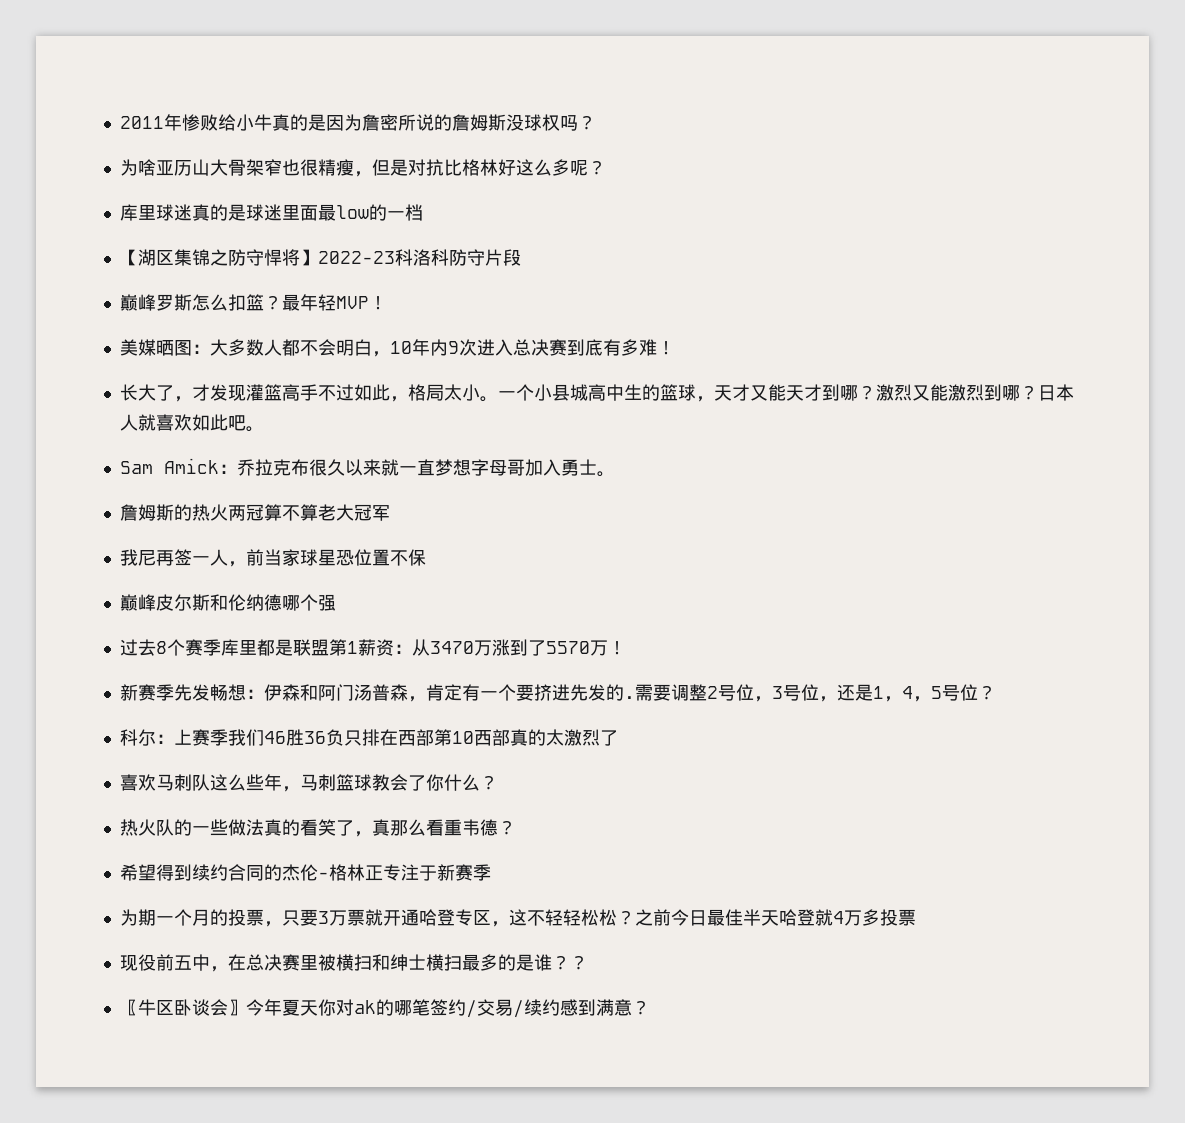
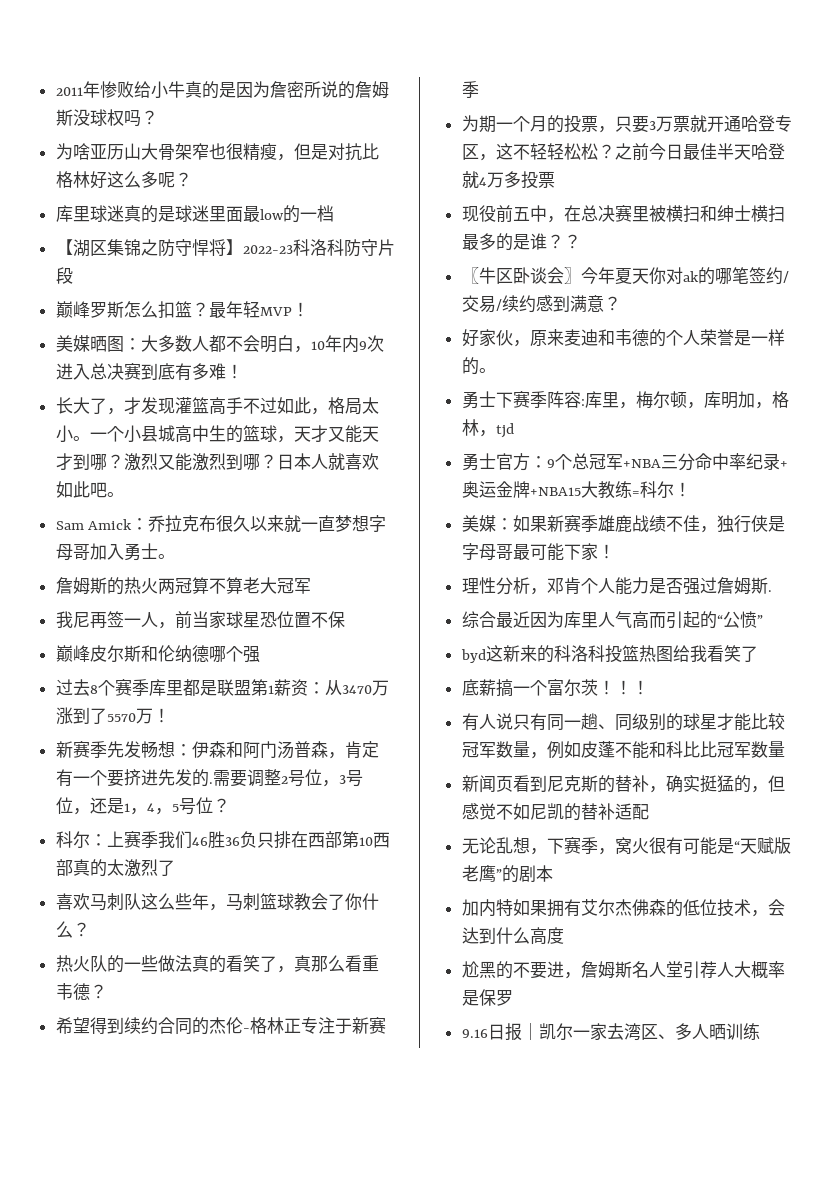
(650, 1007) none -> [461,329,785,347] [461,357,496,375] [461,390,789,409] [461,419,514,438] [461,453,788,471] [461,481,691,499] [461,514,785,533] [461,543,615,561] [461,577,772,595] [461,611,763,629] [460,645,758,663] [461,679,649,697] [461,713,785,731] [461,741,785,759] [461,775,785,793] [461,803,649,821] [461,836,791,855] [461,865,553,883] [461,899,785,917] [461,927,564,945] [461,961,785,979] [461,989,513,1006] [461,1023,760,1041] // 好家伙，原来麦迪和韦德的个人荣誉是一样的。 // 勇士下赛季阵容:库里，梅尔顿，库明加，格林，tjd // 勇士官方：9个总冠军+NBA三分命中率纪录+奥运金牌+NBA15大教练=科尔！ // 美媒：如果新赛季雄鹿战绩不佳，独行侠是字母哥最可能下家！ // 理性分析，邓肯个人能力是否强过詹姆斯. // 综合最近因为库里人气高而引起的“公愤” // byd这新来的科洛科投篮热图给我看笑了 // 底薪搞一个富尔茨！！！ // 有人说只有同一趟、同级别的球星才能比较冠军数量，例如皮蓬不能和科比比冠军数量 // 新闻页看到尼克斯的替补，确实挺猛的，但感觉不如尼凯的替补适配 // 无论乱想，下赛季，窝火很有可能是“天赋版老鹰”的剧本 // 加内特如果拥有艾尔杰佛森的低位技术，会达到什么高度 // 尬黑的不要进，詹姆斯名人堂引荐人大概率是保罗 // 9.16日报｜凯尔一家去湾区、多人晒训练

